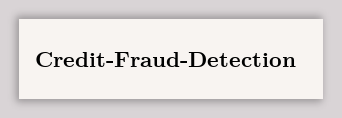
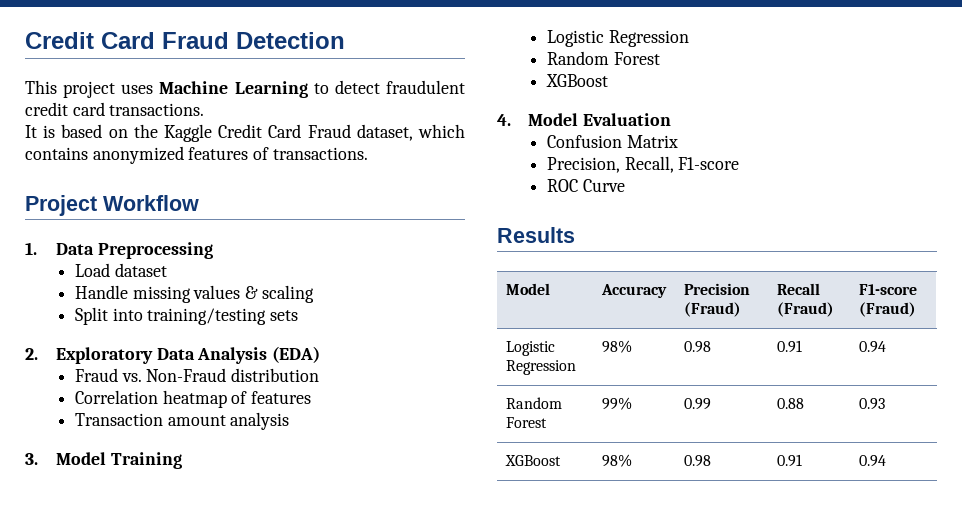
[35,52,296,67] Credit-Fraud-Detection -> [25,32,345,49] [25,80,466,98] [25,102,205,116] [25,124,465,142] [25,146,368,164] [25,195,199,216] [25,242,213,259] [75,263,167,277] [75,285,314,303] [75,307,299,325] [25,346,320,364] [75,368,320,382] [75,390,312,408] [75,412,290,430] [25,452,182,469] [547,30,689,47] [547,51,660,65] [546,74,609,87] [497,113,671,126] [547,135,678,148] [547,156,740,173] [547,179,625,192] [497,227,575,243] [505,283,550,295] [600,284,667,298] [683,283,750,295] [683,302,741,317] [776,283,820,295] [776,302,834,317] [858,284,917,295] [858,302,916,317] [505,341,555,356] [505,360,576,375] [601,340,632,353] [683,341,711,353] [776,340,802,353] [858,341,886,353] [505,397,562,409] [505,417,547,428] [601,397,632,410] [683,398,711,410] [776,398,804,409] [858,398,885,410] [504,455,561,466] [601,454,632,467] [683,455,711,467] [776,454,802,467] [858,455,886,467] Credit Card Fraud Detection // This project uses Machine Learning to detect fraudulent credit card transactions. // It is based on the Kaggle Credit Card Fraud dataset, which contains anonymized features of transactions. // Project Workflow // 1. Data Preprocessing // Load dataset // Handle missing values & scaling // Split into training/testing sets // 2. Exploratory Data Analysis (EDA) // Fraud vs. Non-Fraud distribution // Correlation heatmap of features // Transaction amount analysis // 3. Model Training // Logistic Regression // Random Forest // XGBoost // 4. Model Evaluation // Confusion Matrix // Precision, Recall, F1-score // ROC Curve // Results // Model | Accuracy | Precision (Fraud) | Recall (Fraud) | F1-score (Fraud) // Logistic Regression | 98% | 0.98 | 0.91 | 0.94 // Random Forest | 99% | 0.99 | 0.88 | 0.93 // XGBoost | 98% | 0.98 | 0.91 | 0.94

